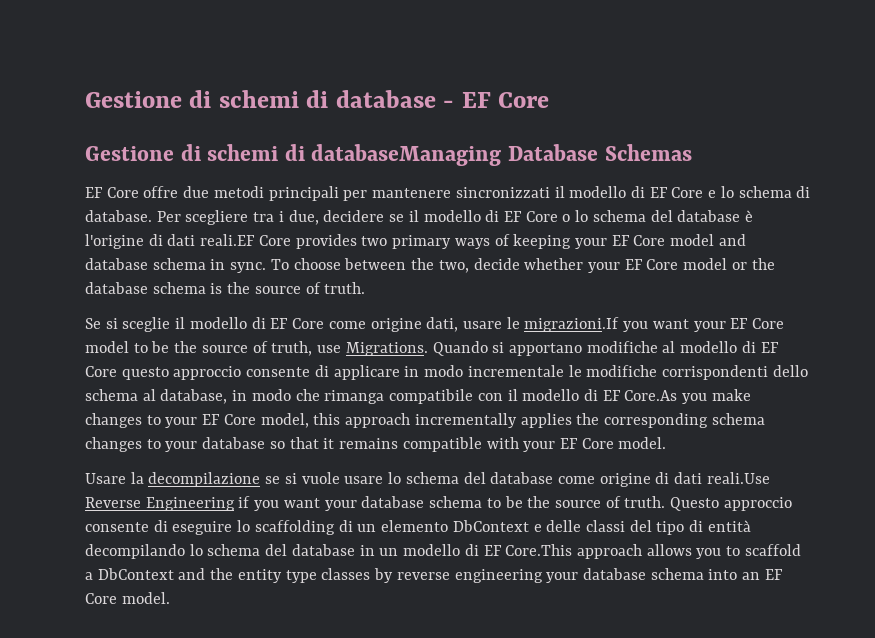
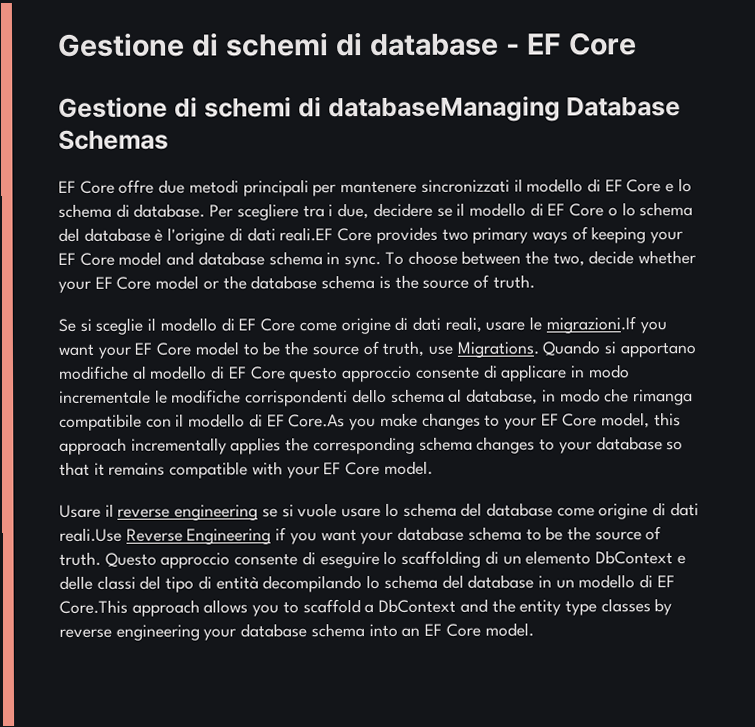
[426,317,459,332] dati, -> [394,316,482,333] di dati reali,
[130,472,261,487] la decompilazione -> [104,503,259,521] il reverse engineering

